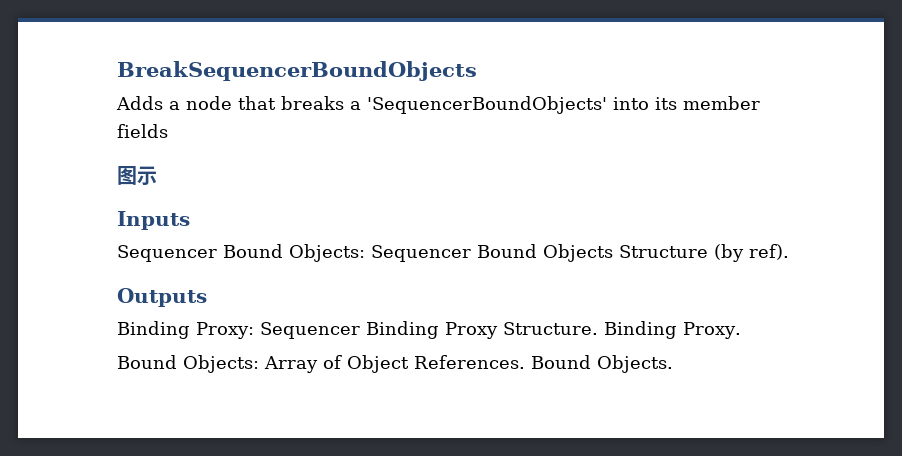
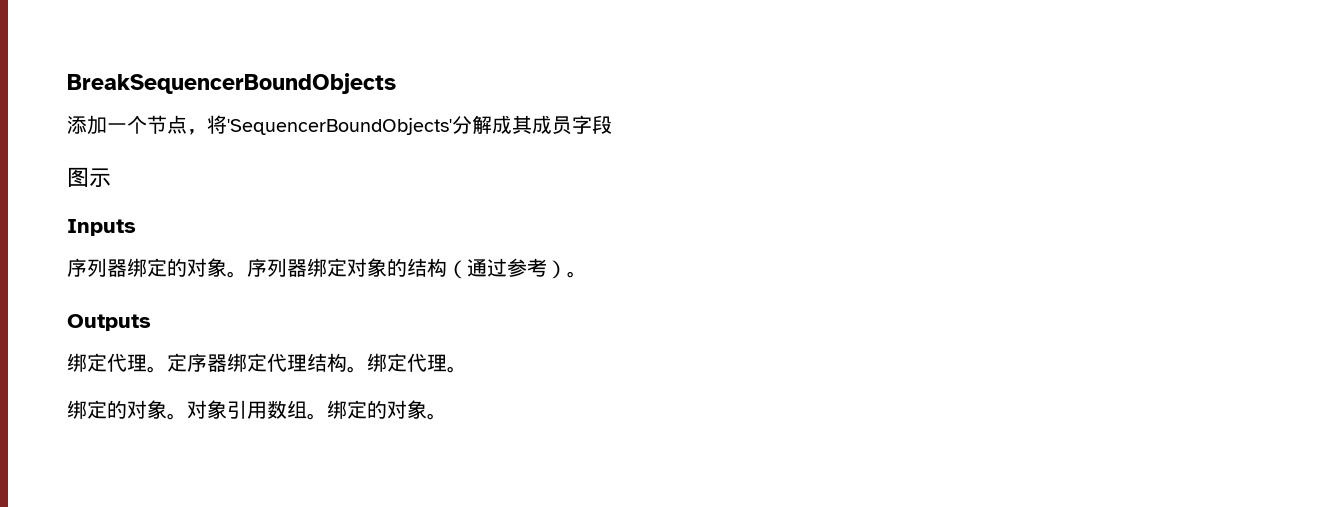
[116,96,760,114] [117,124,168,138] [117,166,157,185] [117,211,190,230] [117,244,789,262] [117,288,207,307] [117,321,741,339] [117,355,673,373] Adds a node that breaks a 'SequencerBoundObjects' into its member fields // 图示 // Inputs // Sequencer Bound Objects: Sequencer Bound Objects Structure (by ref). // Outputs // Binding Proxy: Sequencer Binding Proxy Structure. Binding Proxy. // Bound Objects: Array of Object References. Bound Objects. -> [67,115,612,135] [67,167,111,187] [67,219,136,236] [67,258,587,279] [67,314,151,331] [67,353,467,373] [67,400,447,420] 添加一个节点，将'SequencerBoundObjects'分解成其成员字段 // 图示 // Inputs // 序列器绑定的对象。序列器绑定对象的结构（通过参考）。 // Outputs // 绑定代理。定序器绑定代理结构。绑定代理。 // 绑定的对象。对象引用数组。绑定的对象。

